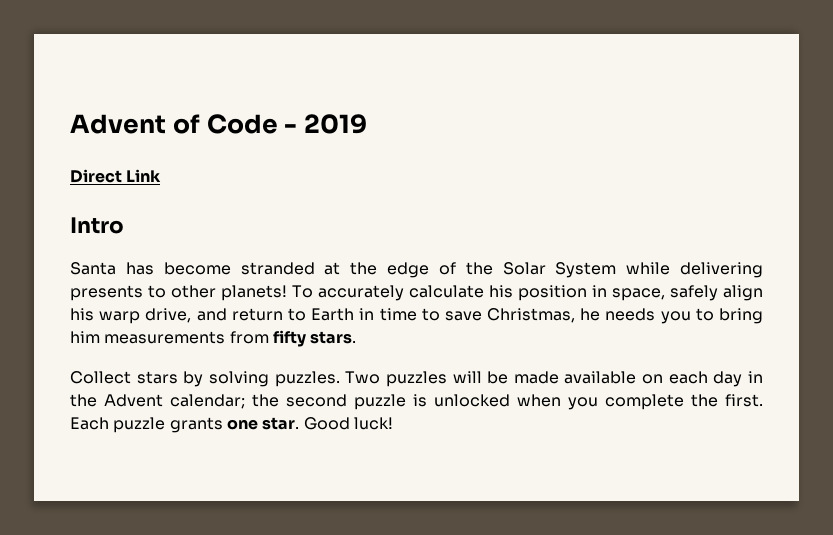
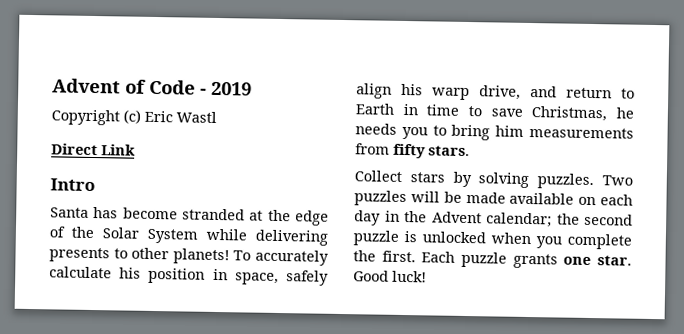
(367, 124) none -> [51,109,217,126] // Copyright (c) Eric Wastl

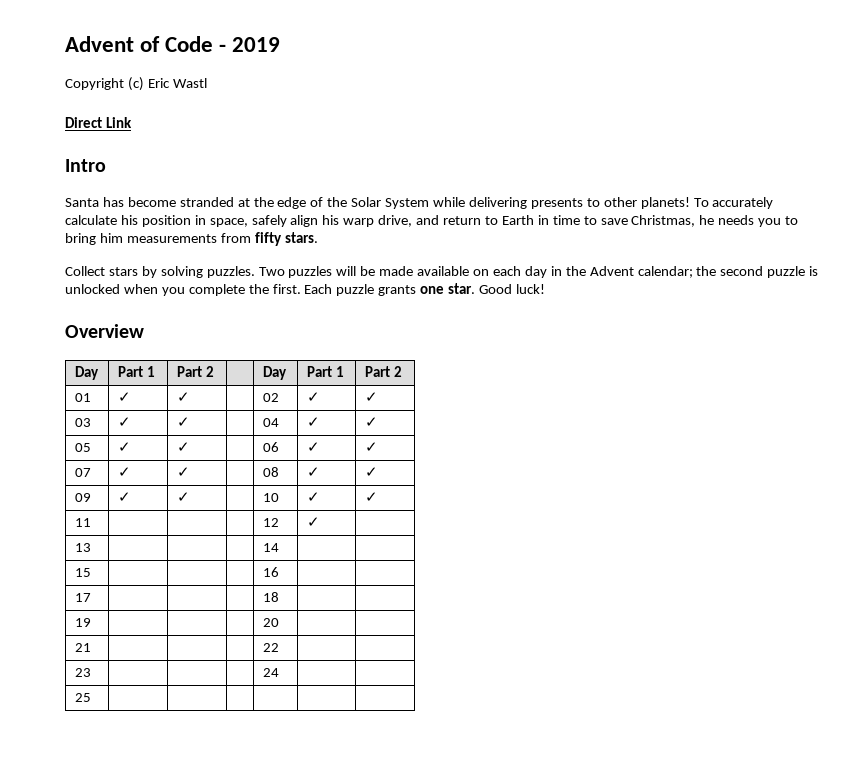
(427, 276) none -> [65,324,144,338] [74,366,99,380] [117,366,155,377] [176,366,214,377] [262,366,287,380] [306,366,344,377] [364,366,402,377] [74,393,91,402] [117,392,131,402] [176,392,190,402] [262,393,279,402] [306,392,320,402] [364,392,378,402] [74,418,91,427] [117,417,131,427] [176,417,190,427] [262,418,279,427] [306,417,320,427] [364,417,378,427] [74,443,91,452] [117,442,131,452] [176,442,190,452] [262,442,279,452] [306,442,320,452] [364,442,378,452] [74,468,91,477] [117,467,131,477] [176,467,190,477] [262,467,279,477] [306,467,320,477] [364,467,378,477] [74,493,91,502] [117,492,131,502] [176,492,190,502] [262,493,279,502] [306,492,320,502] [364,492,378,502] [74,518,91,527] [262,518,279,527] [306,517,320,527] [74,543,91,552] [262,543,279,552] [74,568,91,577] [262,567,279,577] [74,593,91,602] [262,592,279,602] [74,618,91,627] [262,618,279,627] [74,643,91,652] [262,643,279,652] [74,668,91,677] [262,668,279,677] [74,693,91,702] // Overview // Day | Part 1 | Part 2 | | Day | Part 1 | Part 2 // 01 | ✓ | ✓ | | 02 | ✓ | ✓ // 03 | ✓ | ✓ | | 04 | ✓ | ✓ // 05 | ✓ | ✓ | | 06 | ✓ | ✓ // 07 | ✓ | ✓ | | 08 | ✓ | ✓ // 09 | ✓ | ✓ | | 10 | ✓ | ✓ // 11 | | | | 12 | ✓ | // 13 | | | | 14 | | // 15 | | | | 16 | | // 17 | | | | 18 | | // 19 | | | | 20 | | // 21 | | | | 22 | | // 23 | | | | 24 | | // 25 | | | | | |

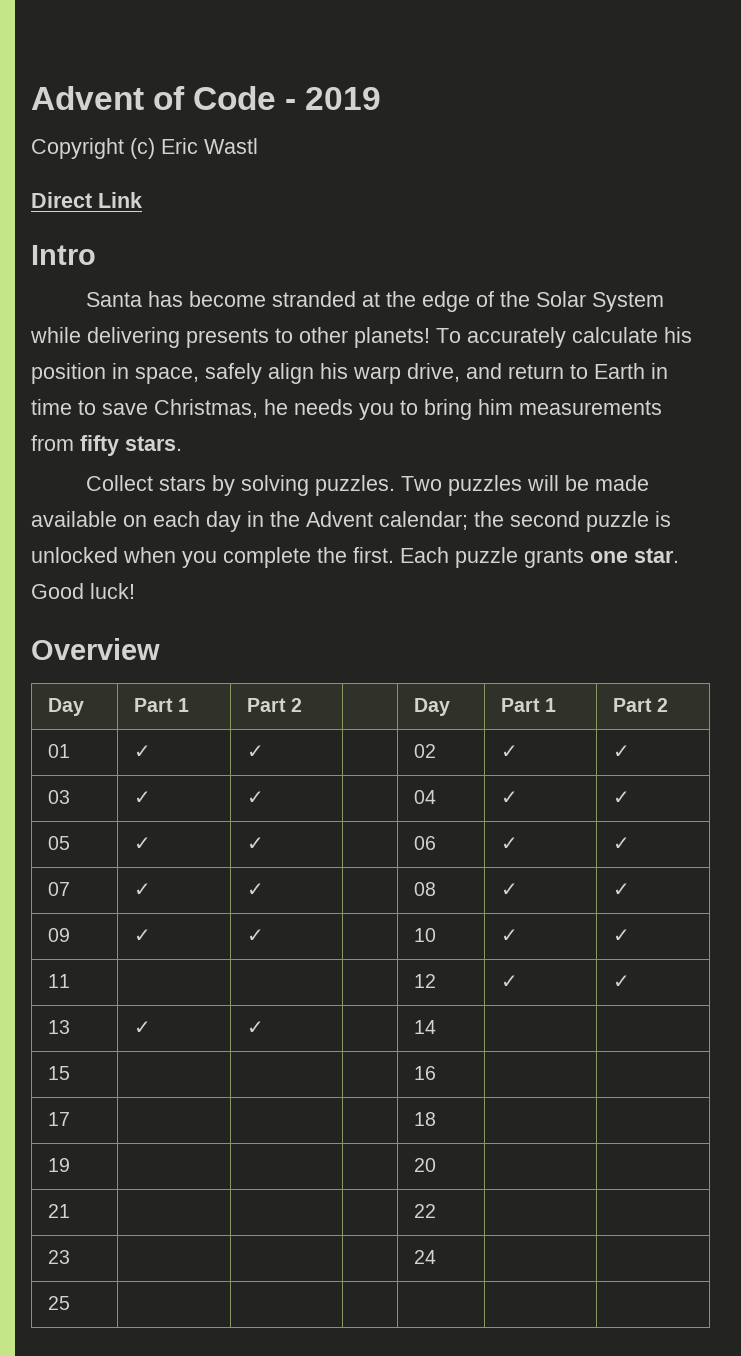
(320, 522) none -> [612,975,630,988] ✓
(91, 547) | -> [133,1021,151,1034] [246,1021,264,1034] ✓ | ✓

